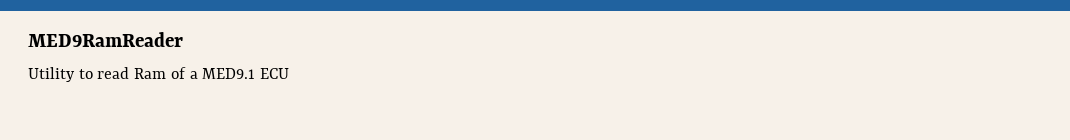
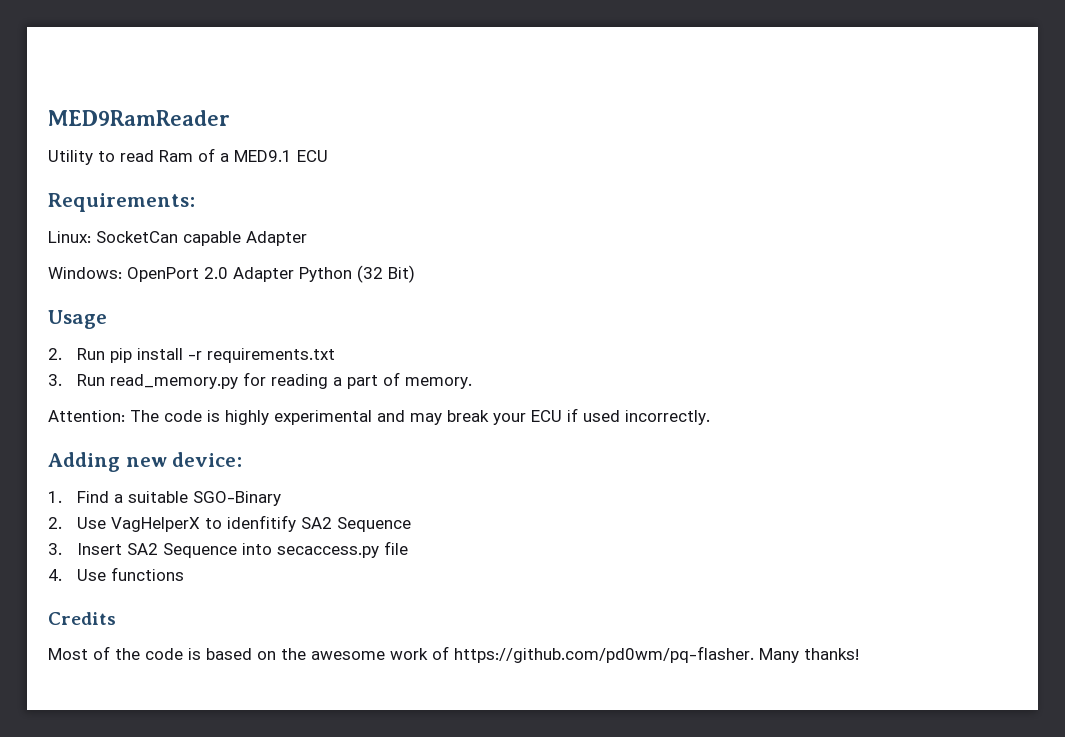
(290, 73) none -> [48,193,195,212] [48,231,307,246] [48,265,415,283] [48,310,107,329] [48,348,336,363] [48,372,473,389] [48,408,710,425] [48,452,243,472] [48,491,282,506] [48,515,412,532] [48,541,409,558] [48,567,185,581] [48,612,116,625] [48,646,859,663] // Requirements: // Linux: SocketCan capable Adapter // Windows: OpenPort 2.0 Adapter Python (32 Bit) // Usage // 2. Run pip install -r requirements.txt // 3. Run read_memory.py for reading a part of memory. // Attention: The code is highly experimental and may break your ECU if used incorrectly. // Adding new device: // 1. Find a suitable SGO-Binary // 2. Use VagHelperX to idenfitify SA2 Sequence // 3. Insert SA2 Sequence into secaccess.py file // 4. Use functions // Credits // Most of the code is based on the awesome work of https://github.com/pd0wm/pq-flasher. Many thanks!

